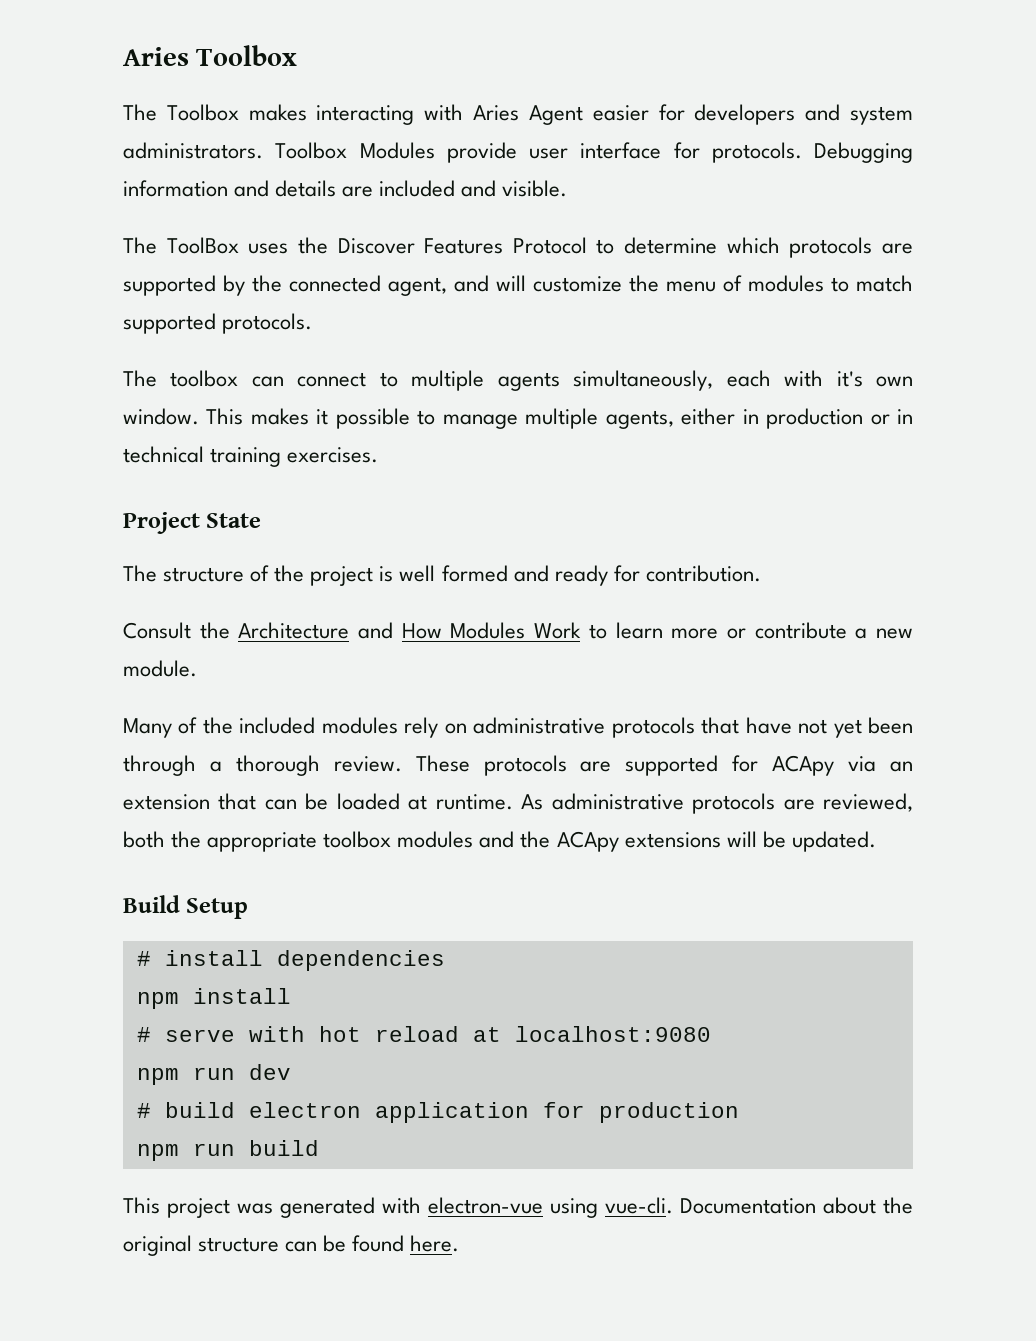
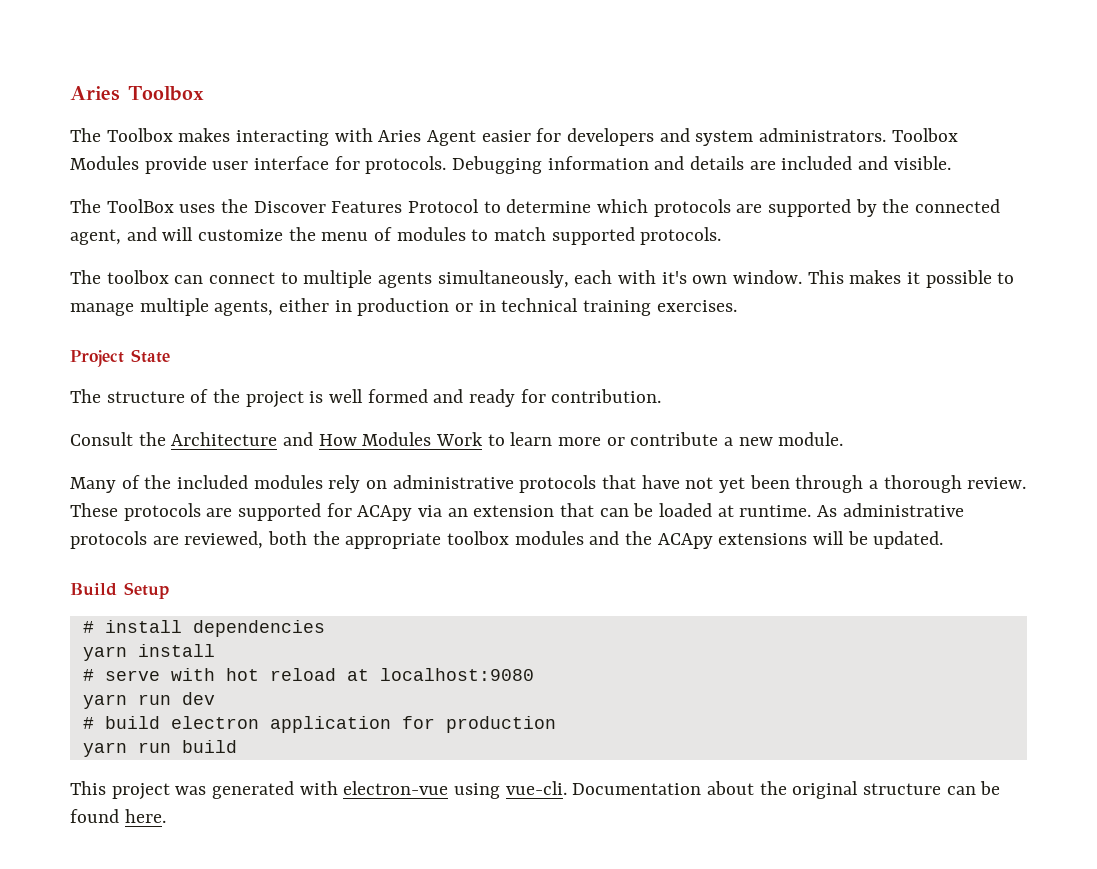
[136,992,179,1009] npm -> [82,646,127,661] yarn
[136,1068,179,1085] npm -> [82,694,127,709] yarn
[136,1144,179,1161] npm -> [82,742,127,757] yarn

